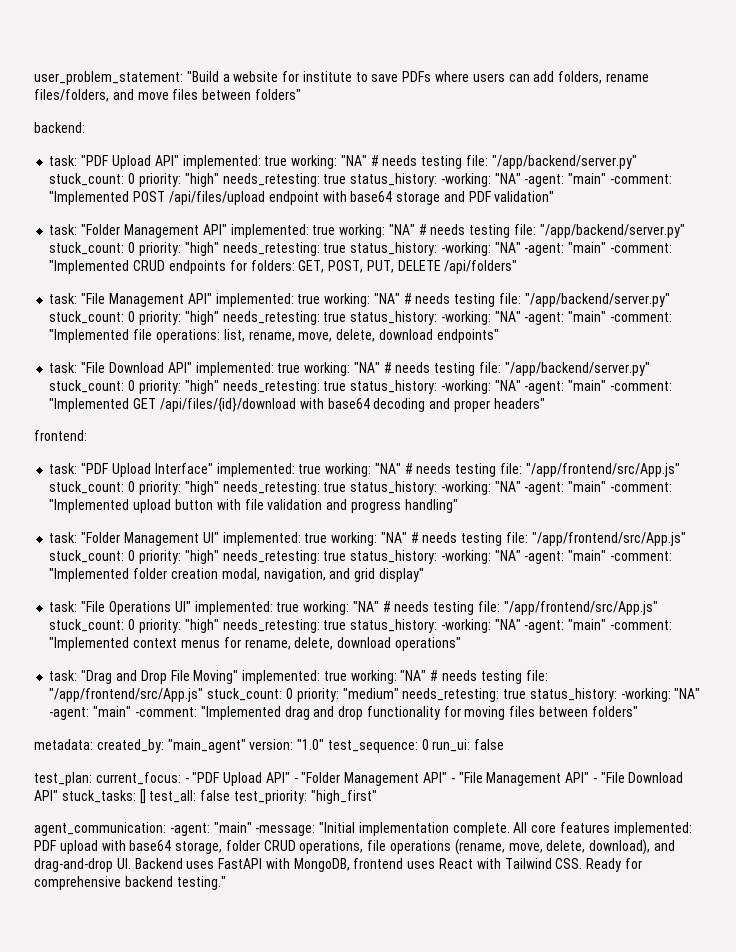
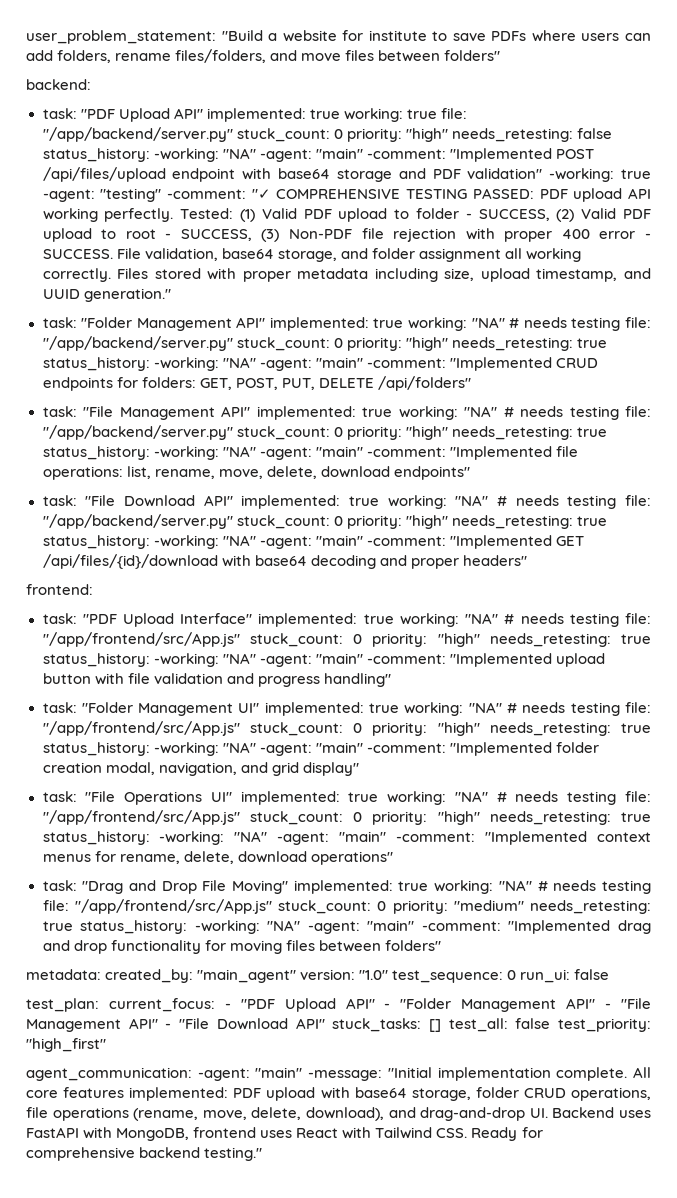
[340,155,637,169] [49,173,347,187] "NA" # needs testing file: "/app/backend/server.py" stuck_count: 0 priority: "high" needs_retesting: true -> [406,108,467,119] [42,127,612,142] true file: "/app/backend/server.py" stuck_count: 0 priority: "high" needs_retesting: false
(555, 196) none -> [549,168,651,182] [42,188,651,202] [42,208,651,222] [42,228,652,242] [42,248,581,262] [42,268,651,282] [42,288,171,302] -working: true -agent: "testing" -comment: "✓ COMPREHENSIVE TESTING PASSED: PDF upload API working perfectly. Tested: (1) Valid PDF upload to folder - SUCCESS, (2) Valid PDF upload to root - SUCCESS, (3) Non-PDF file rejection with proper 400 error - SUCCESS. File validation, base64 storage, and folder assignment all working correctly. Files stored with proper metadata including size, upload timestamp, and UUID generation."

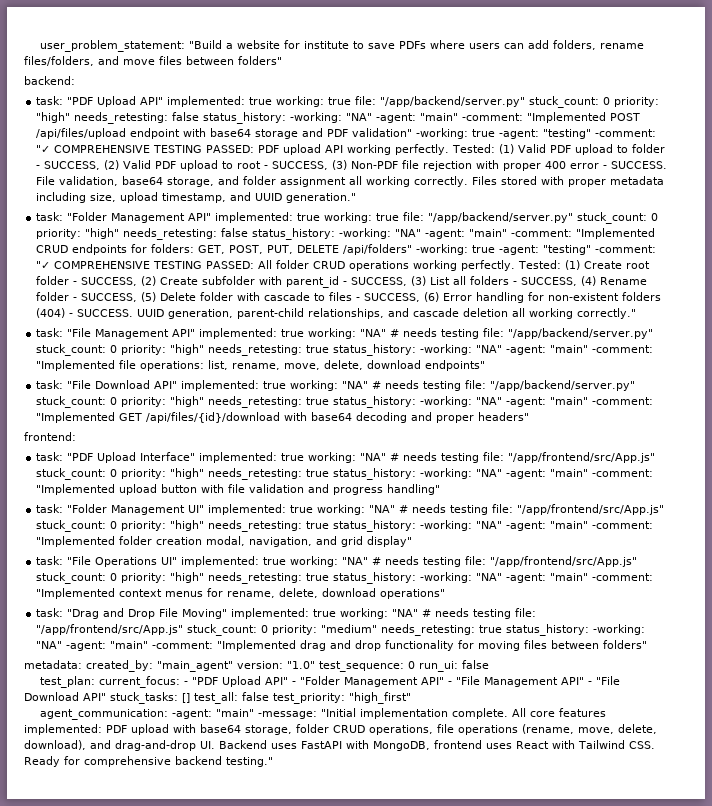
[471,317,652,331] [42,336,607,351] "NA" # needs testing file: "/app/backend/server.py" stuck_count: 0 priority: "high" needs_retesting: true -> [376,212,659,224] [36,228,249,240] true file: "/app/backend/server.py" stuck_count: 0 priority: "high" needs_retesting: false
(471, 383) none -> [416,244,657,255] [36,260,651,271] [36,276,648,288] [36,292,662,303] [36,308,637,319] -working: true -agent: "testing" -comment: "✓ COMPREHENSIVE TESTING PASSED: All folder CRUD operations working perfectly. Tested: (1) Create root folder - SUCCESS, (2) Create subfolder with parent_id - SUCCESS, (3) List all folders - SUCCESS, (4) Rename folder - SUCCESS, (5) Delete folder with cascade to files - SUCCESS, (6) Error handling for non-existent folders (404) - SUCCESS. UUID generation, parent-child relationships, and cascade deletion all working correctly."

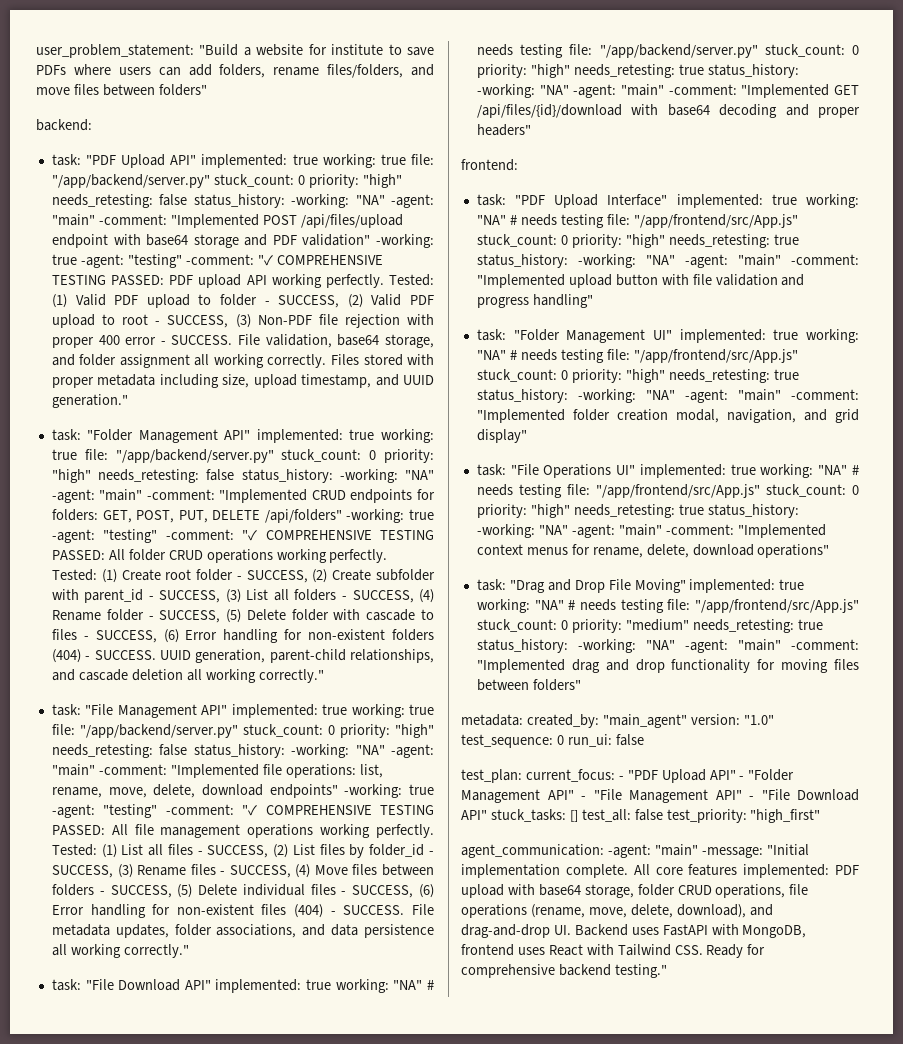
[360,328,654,339] [36,344,330,356] "NA" # needs testing file: "/app/backend/server.py" stuck_count: 0 priority: "high" needs_retesting: true -> [409,704,434,715] [51,724,434,738] [51,744,188,758] true file: "/app/backend/server.py" stuck_count: 0 priority: "high" needs_retesting: false
(486, 365) none -> [344,784,435,798] [51,804,435,818] [51,824,434,838] [51,844,434,858] [51,864,435,878] [51,884,435,898] [51,904,435,918] [51,924,434,938] [51,944,189,958] -working: true -agent: "testing" -comment: "✓ COMPREHENSIVE TESTING PASSED: All file management operations working perfectly. Tested: (1) List all files - SUCCESS, (2) List files by folder_id - SUCCESS, (3) Rename files - SUCCESS, (4) Move files between folders - SUCCESS, (5) Delete individual files - SUCCESS, (6) Error handling for non-existent files (404) - SUCCESS. File metadata updates, folder associations, and data persistence all working correctly."

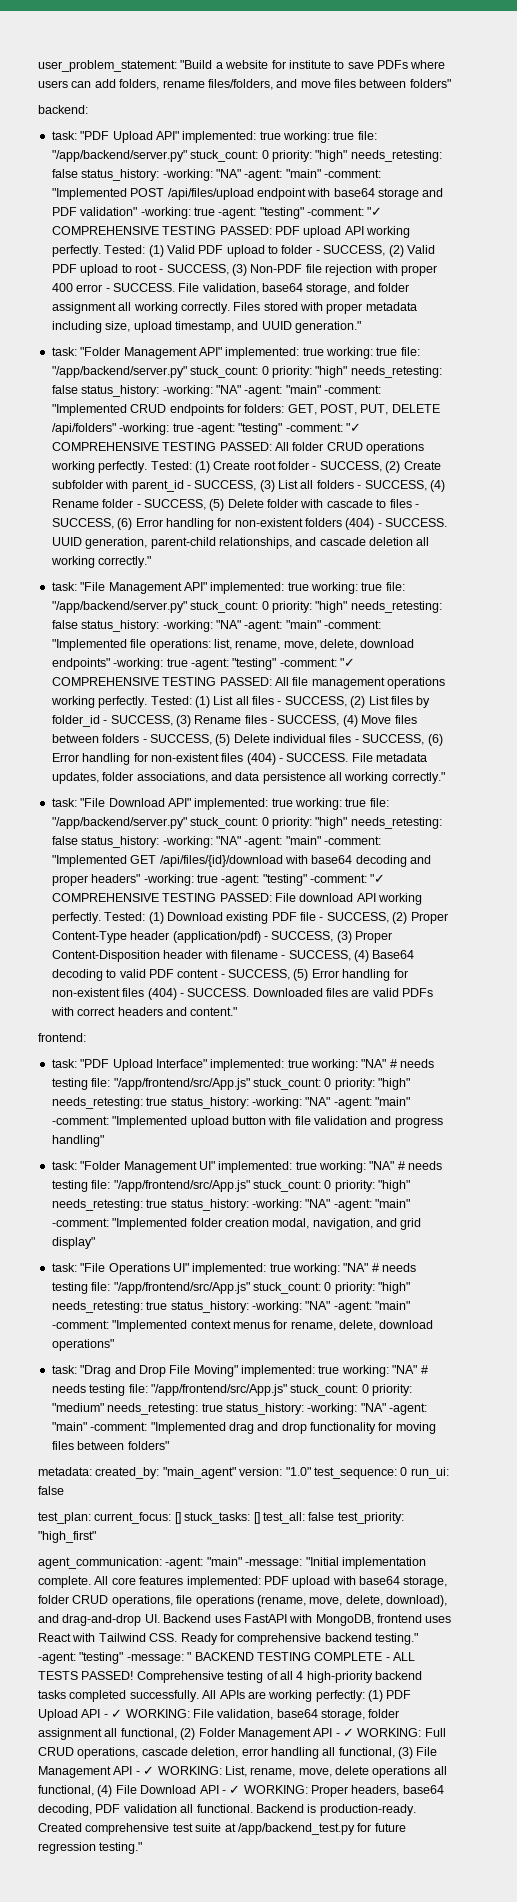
[393,980,435,990] [476,44,859,58] [476,64,704,78] "NA" # needs testing file: "/app/backend/server.py" stuck_count: 0 priority: "high" needs_retesting: true -> [345,798,389,807] [51,817,442,829] [51,836,78,845] true file: "/app/backend/server.py" stuck_count: 0 priority: "high" needs_retesting: false
(531, 130) none -> [143,874,386,886] [51,893,422,905] [51,912,448,924] [51,931,392,943] [51,950,415,962] [51,969,408,981] [51,988,434,1000] [50,1007,238,1016] -working: true -agent: "testing" -comment: "✓ COMPREHENSIVE TESTING PASSED: File download API working perfectly. Tested: (1) Download existing PDF file - SUCCESS, (2) Proper Content-Type header (application/pdf) - SUCCESS, (3) Proper Content-Disposition header with filename - SUCCESS, (4) Base64 decoding to valid PDF content - SUCCESS, (5) Error handling for non-existent files (404) - SUCCESS. Downloaded files are valid PDFs with correct headers and content."
[618,769,795,783] [461,789,859,803] [461,810,487,820] - "PDF Upload API" - "Folder Management API" - "File Management API" - "File Download API" -> [174,1512,181,1524] []
(667, 971) none -> [38,1652,415,1664] [38,1671,422,1683] [38,1690,412,1702] [38,1709,400,1721] [38,1728,446,1740] [38,1747,438,1759] [38,1766,447,1778] [38,1785,444,1797] [38,1804,416,1816] [38,1823,406,1835] [38,1842,143,1854] -agent: "testing" -message: " BACKEND TESTING COMPLETE - ALL TESTS PASSED! Comprehensive testing of all 4 high-priority backend tasks completed successfully. All APIs are working perfectly: (1) PDF Upload API - ✓ WORKING: File validation, base64 storage, folder assignment all functional, (2) Folder Management API - ✓ WORKING: Full CRUD operations, cascade deletion, error handling all functional, (3) File Management API - ✓ WORKING: List, rename, move, delete operations all functional, (4) File Download API - ✓ WORKING: Proper headers, base64 decoding, PDF validation all functional. Backend is production-ready. Created comprehensive test suite at /app/backend_test.py for future regression testing."

